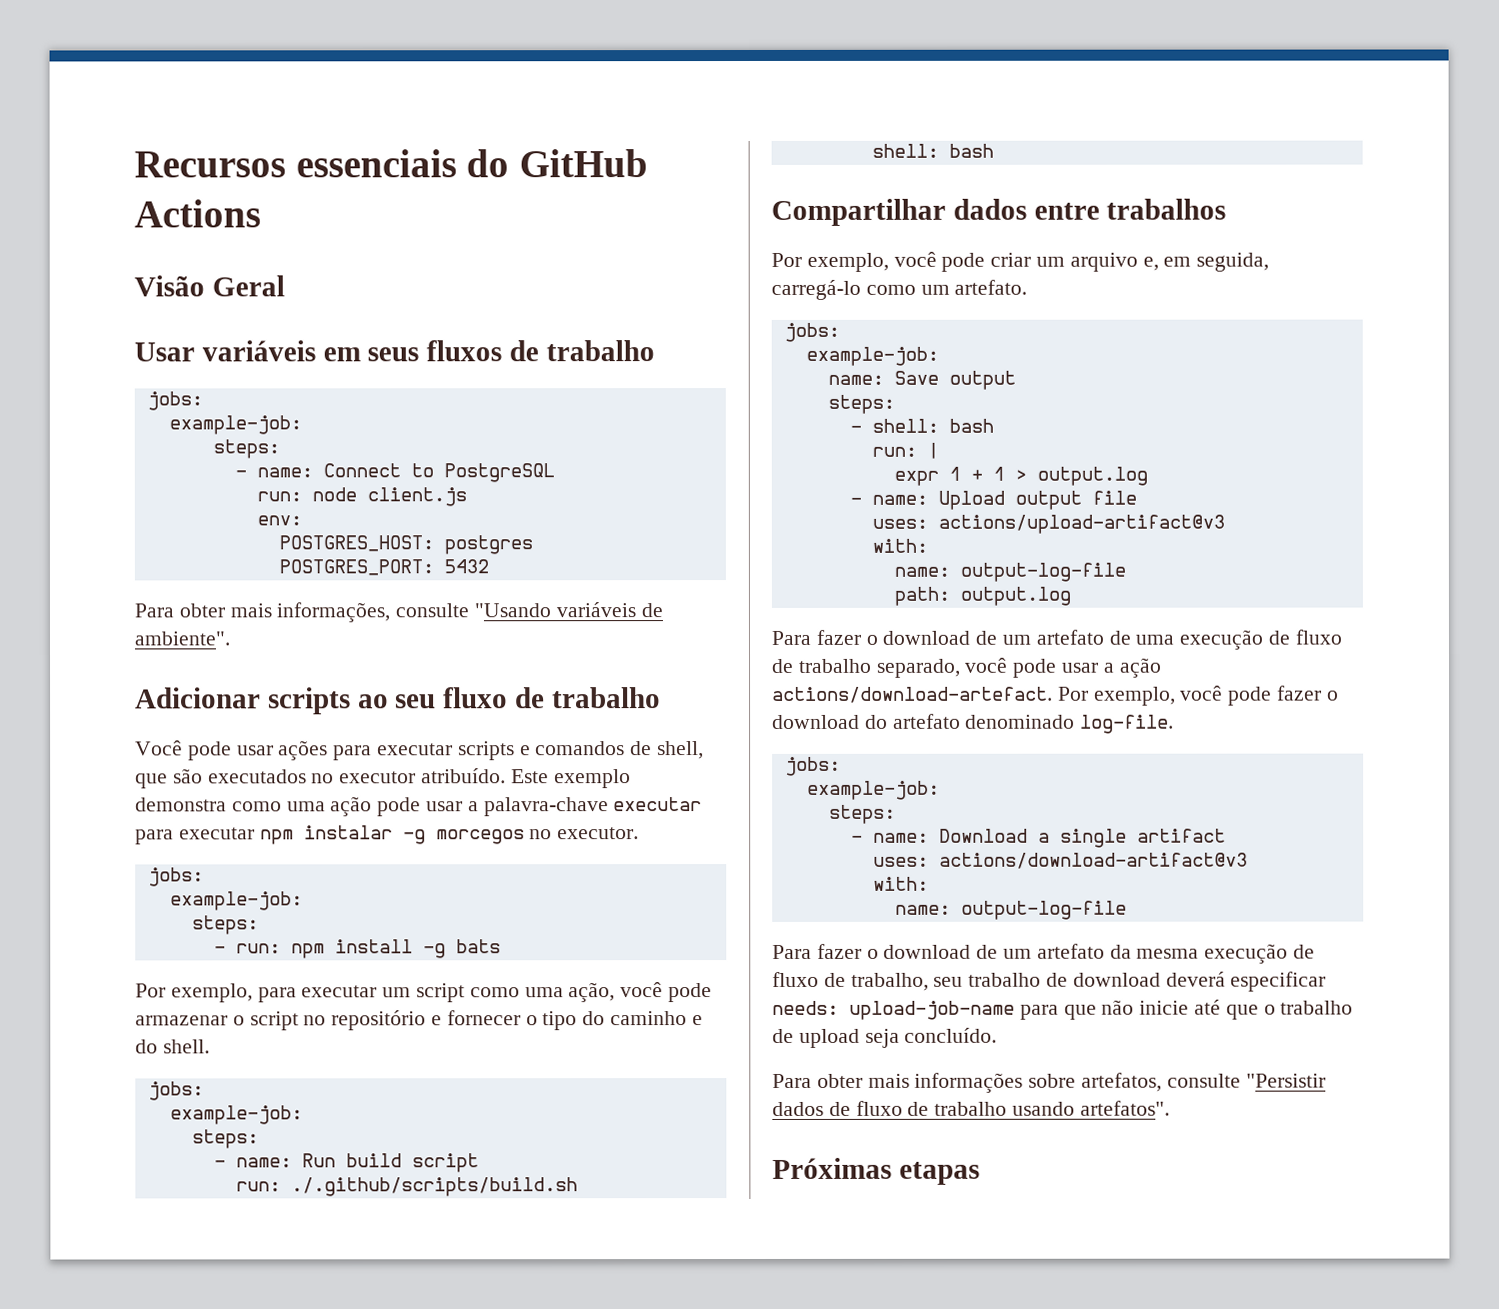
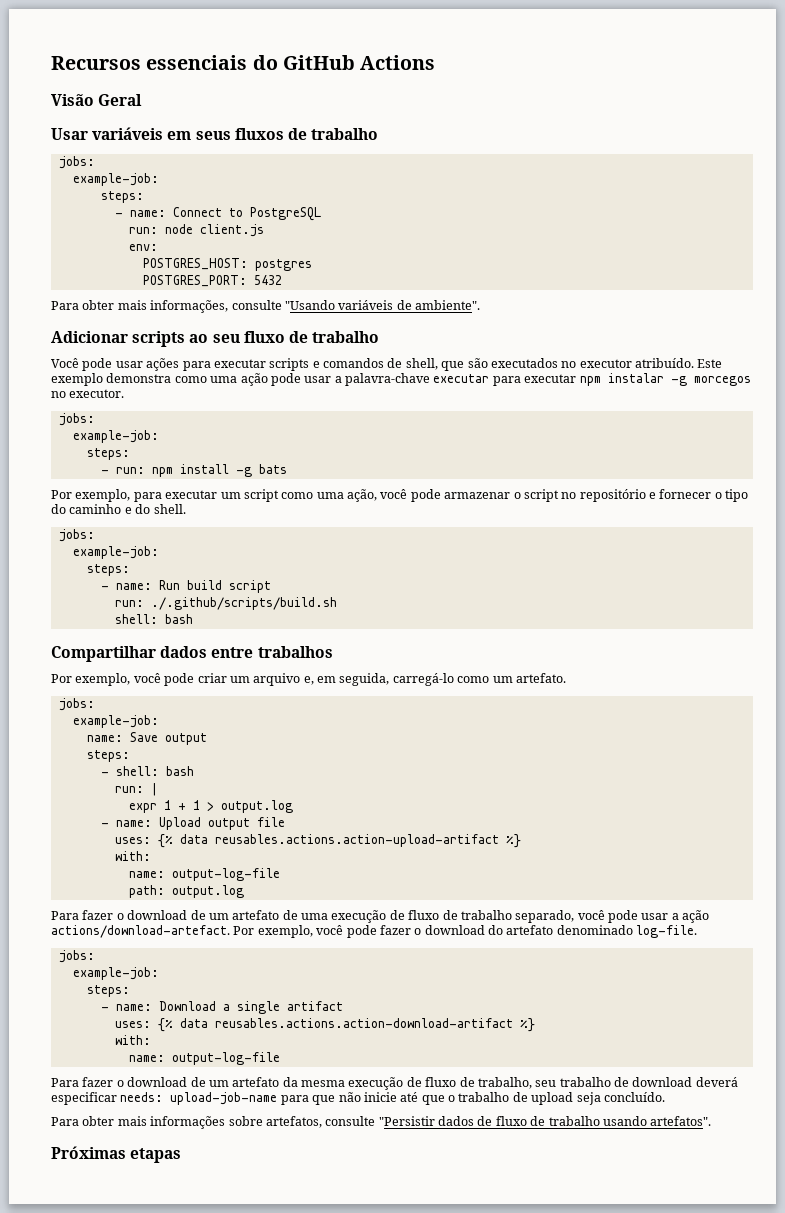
[937,514,1225,534] actions/upload-artifact@v3 -> [157,834,521,848] {% data reusables.actions.action-upload-artifact %}
[938,852,1248,869] actions/download-artifact@v3 -> [157,1018,535,1032] {% data reusables.actions.action-download-artifact %}

